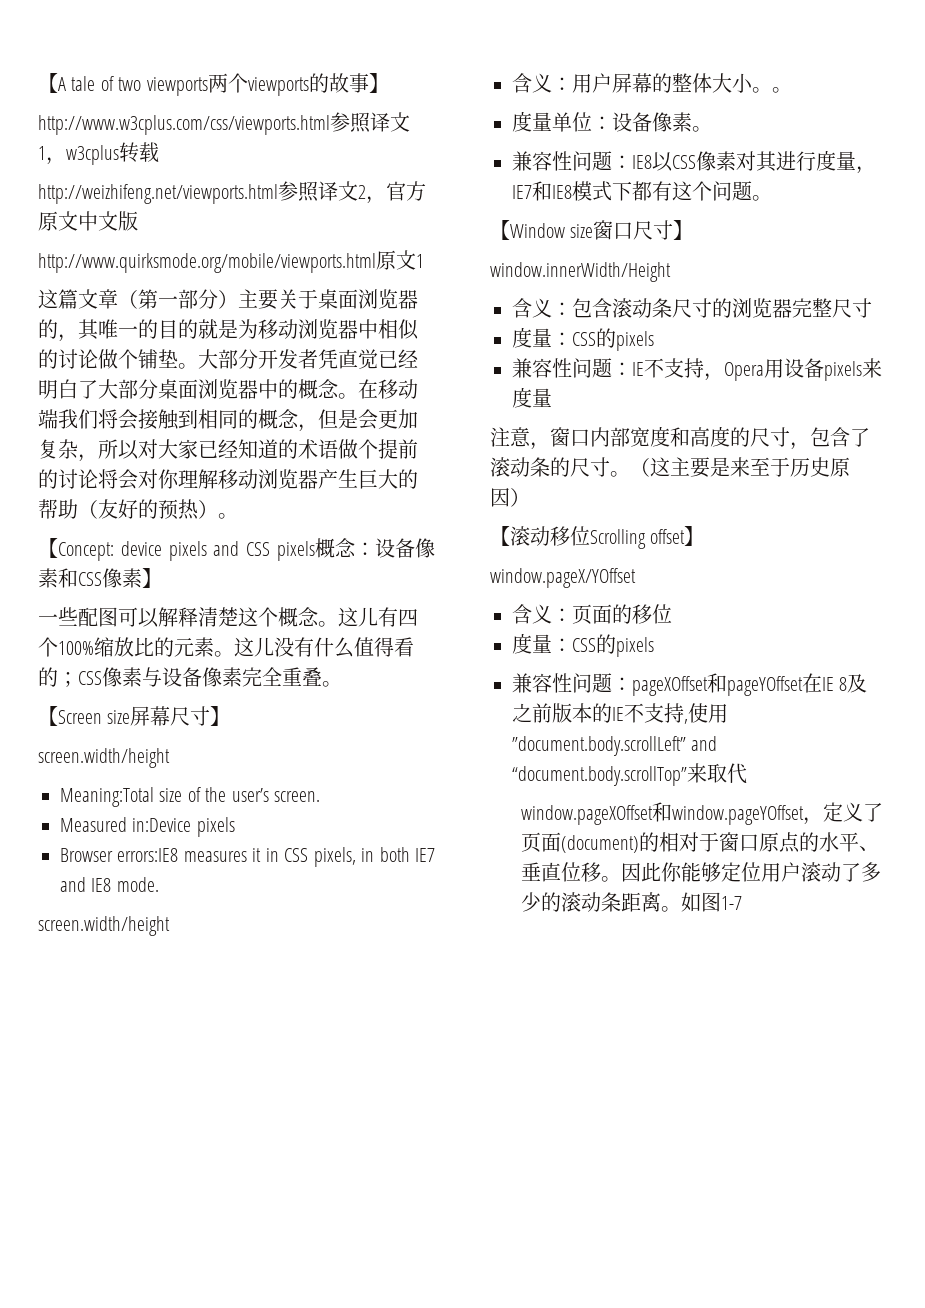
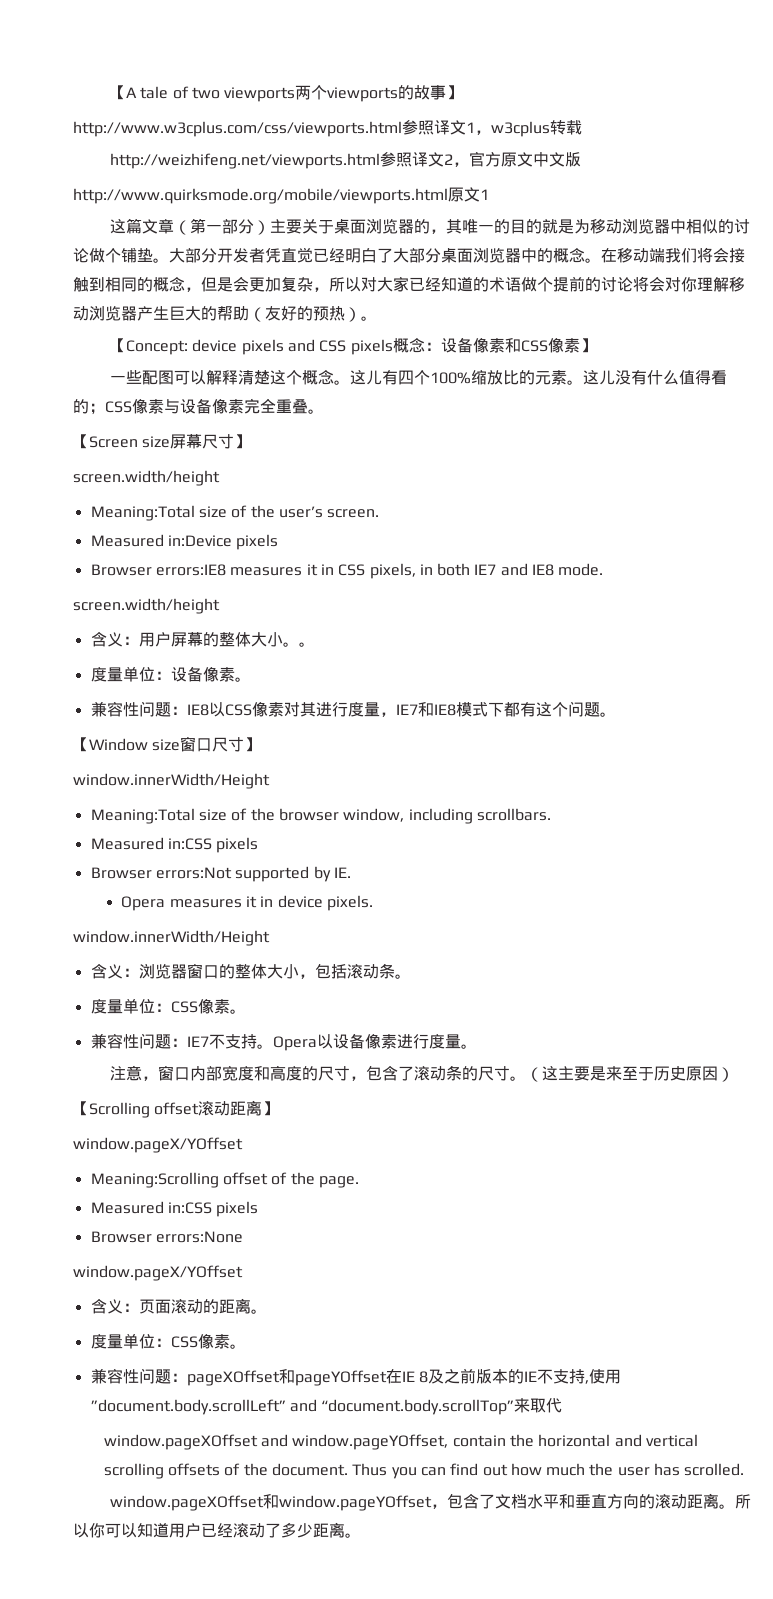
[512,298,872,318] [512,327,654,351] [512,358,882,381] [512,387,552,408] 含义：包含滚动条尺寸的浏览器完整尺寸 // 度量：CSS的pixels // 兼容性问题：IE不支持，Opera用设备pixels来度量 -> [90,808,551,824] [90,837,259,853] [90,866,351,882] [121,895,373,911] [73,930,270,946] [90,963,411,979] [90,998,246,1014] [90,1033,477,1051] Meaning:Total size of the browser window, including scrollbars. // Measured in:CSS pixels // Browser errors:Not supported by IE. // Opera measures it in device pixels. // window.innerWidth/Height // 含义：浏览器窗口的整体大小，包括滚动条。 // 度量单位：CSS像素。 // 兼容性问题：IE7不支持。Opera以设备像素进行度量。
[510,526,705,549] [490,568,636,588] [512,604,672,624] [512,633,654,657] 滚动移位Scrolling offset】 // window.pageX/YOffset // 含义：页面的移位 // 度量：CSS的pixels -> [89,1100,279,1118] [73,1137,243,1153] [90,1172,359,1188] [90,1201,259,1217] [90,1231,243,1243] [73,1265,243,1281] [90,1298,267,1314] [90,1333,246,1349] Scrolling offset滚动距离】 // window.pageX/YOffset // Meaning:Scrolling offset of the page. // Measured in:CSS pixels // Browser errors:None // window.pageX/YOffset // 含义：页面滚动的距离。 // 度量单位：CSS像素。
[651,802,883,825] [520,832,879,853] [520,862,881,882] [520,892,742,912] 和window.pageYOffset，定义了页面(document)的相对于窗口原点的水平、垂直位移。因此你能够定位用户滚动了多少的滚动条距离。如图1-7 -> [260,1434,698,1450] [103,1463,745,1479] [109,1493,751,1511] [73,1522,361,1538] and window.pageYOffset, contain the horizontal and vertical scrolling offsets of the document. Thus you can find out how much the user has scrolled. // window.pageXOffset和window.pageYOffset，包含了文档水平和垂直方向的滚动距离。所以你可以知道用户已经滚动了多少距离。

